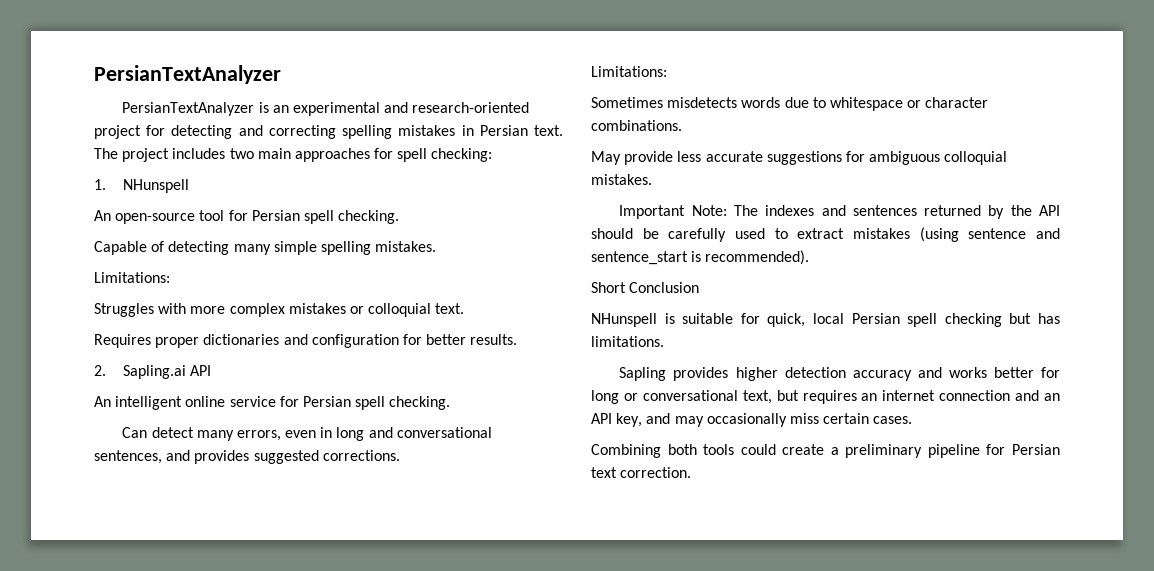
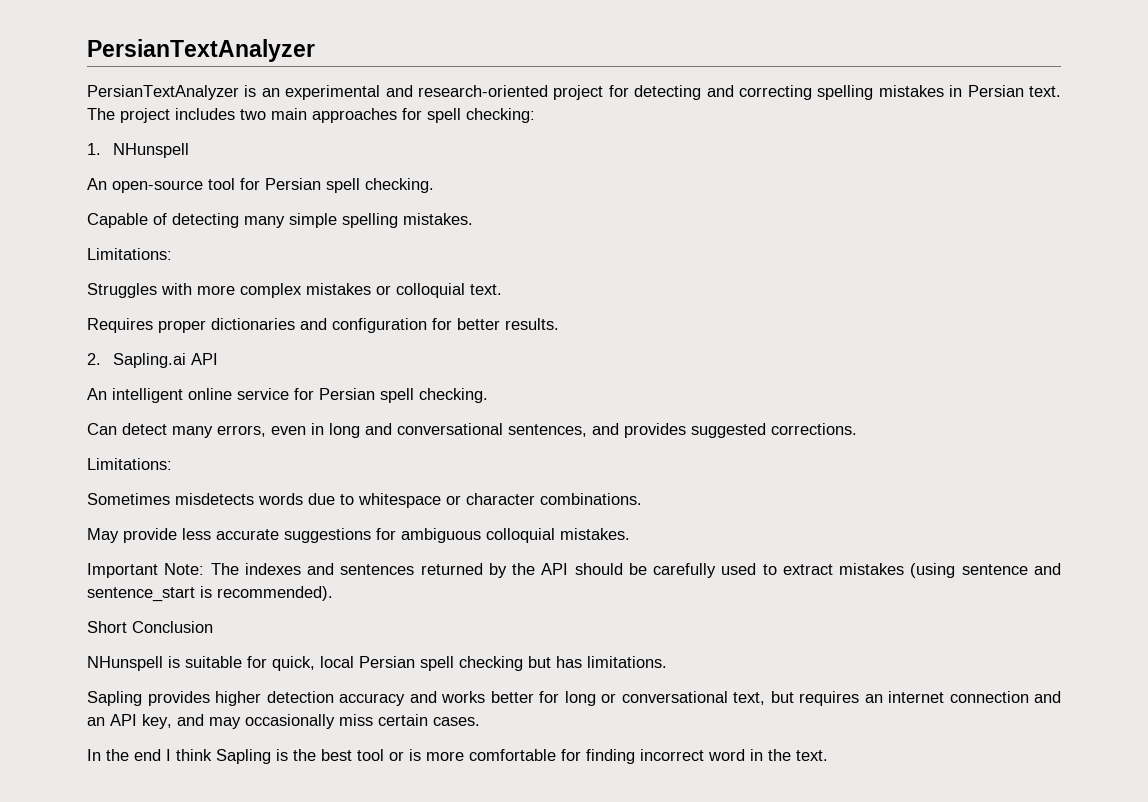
[591,444,1060,458] [591,467,692,478] Combining both tools could create a preliminary pipeline for Persian text correction. -> [87,749,828,764] In the end I think Sapling is the best tool or is more comfortable for finding incorrect word in the text.

